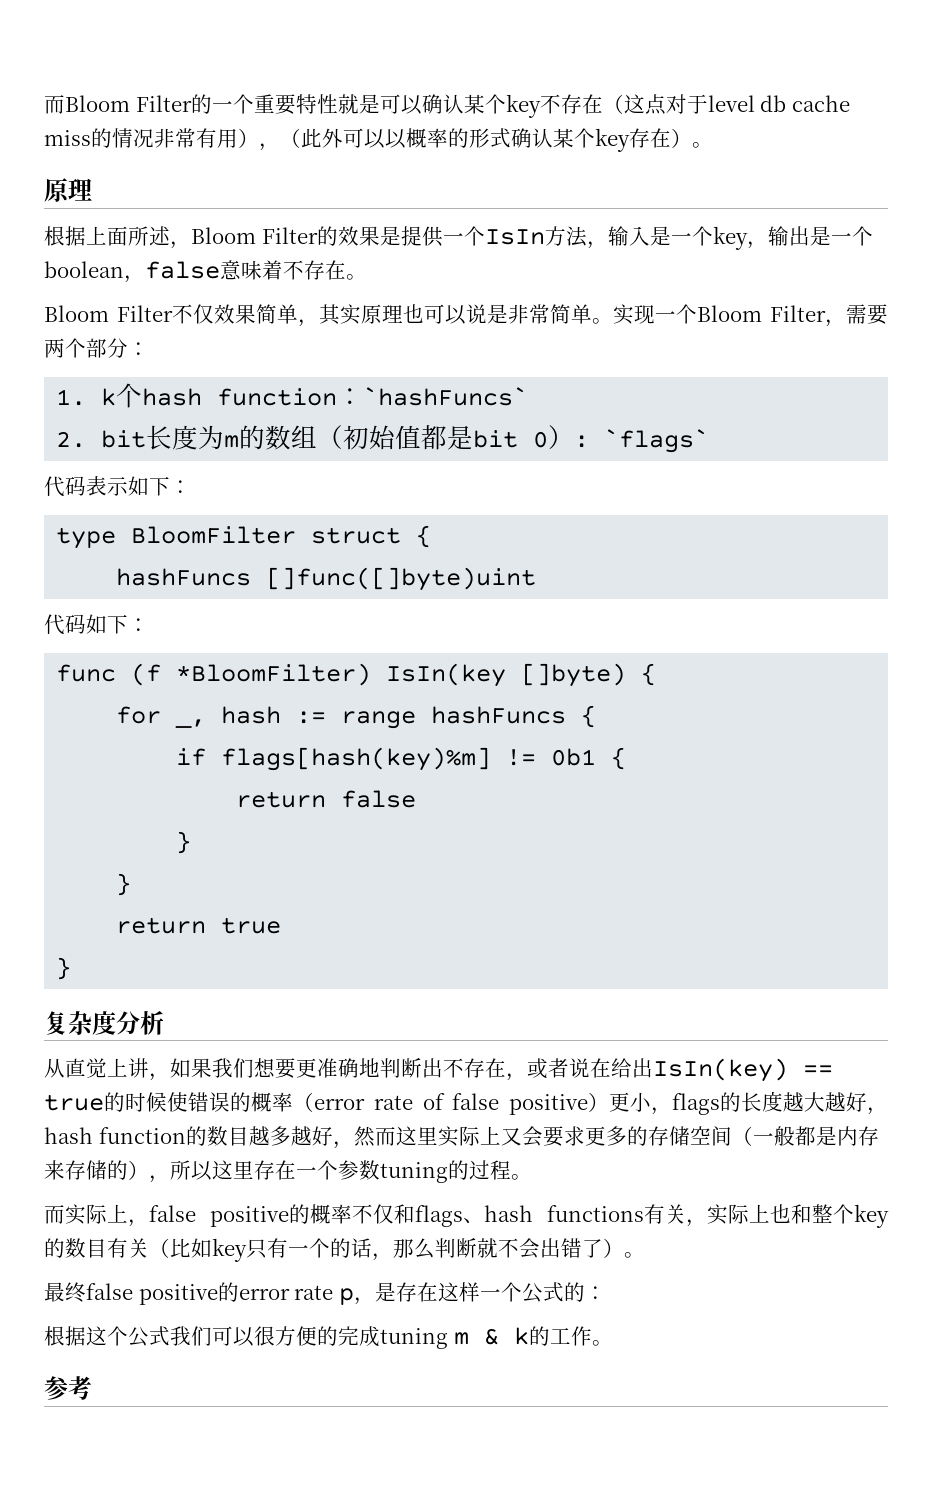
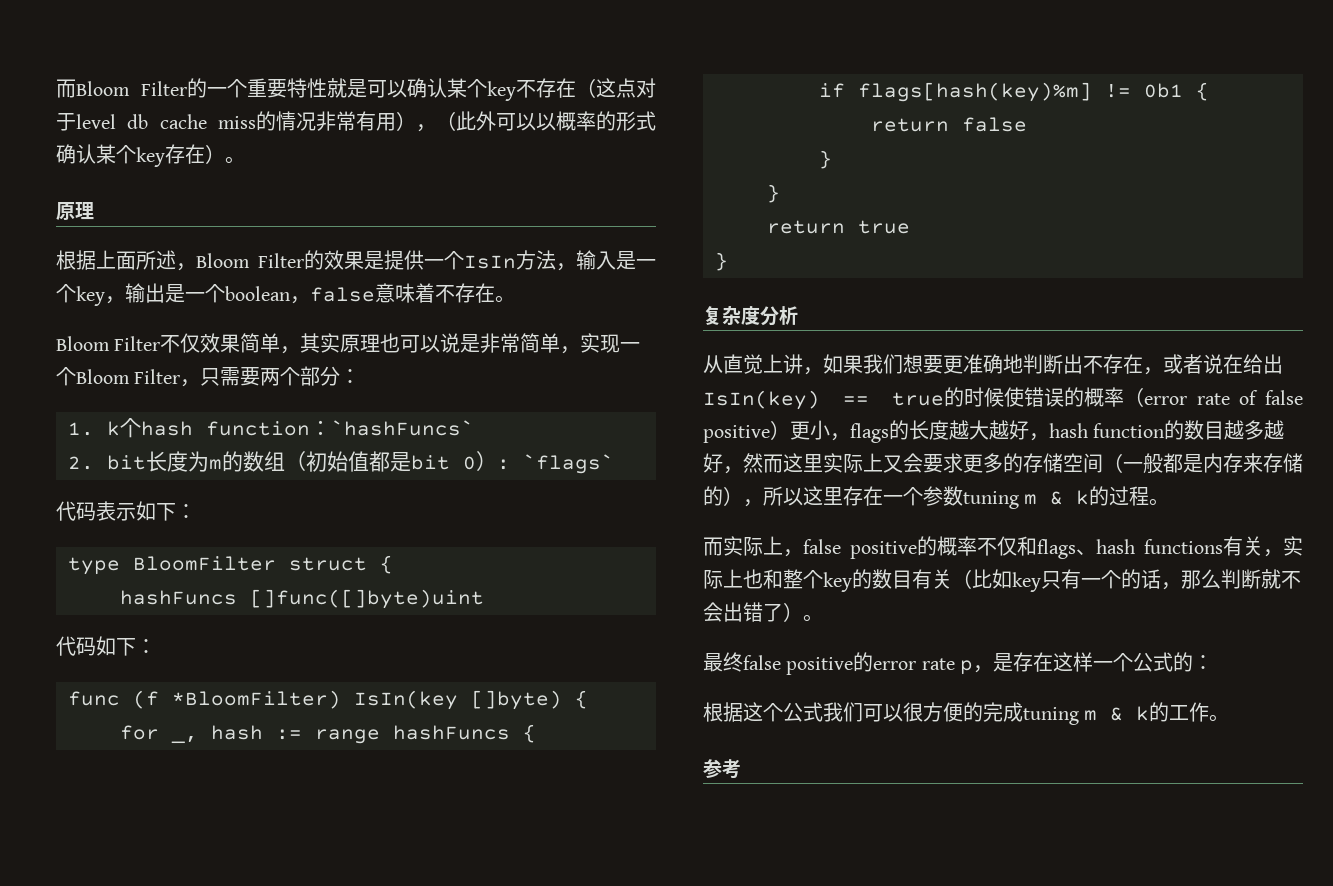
[592,318,613,324] 。 -> [560,346,581,354] ，
(846, 323) none -> [200,368,221,386] 只
(448, 1172) none -> [1024,490,1090,505] m & k

